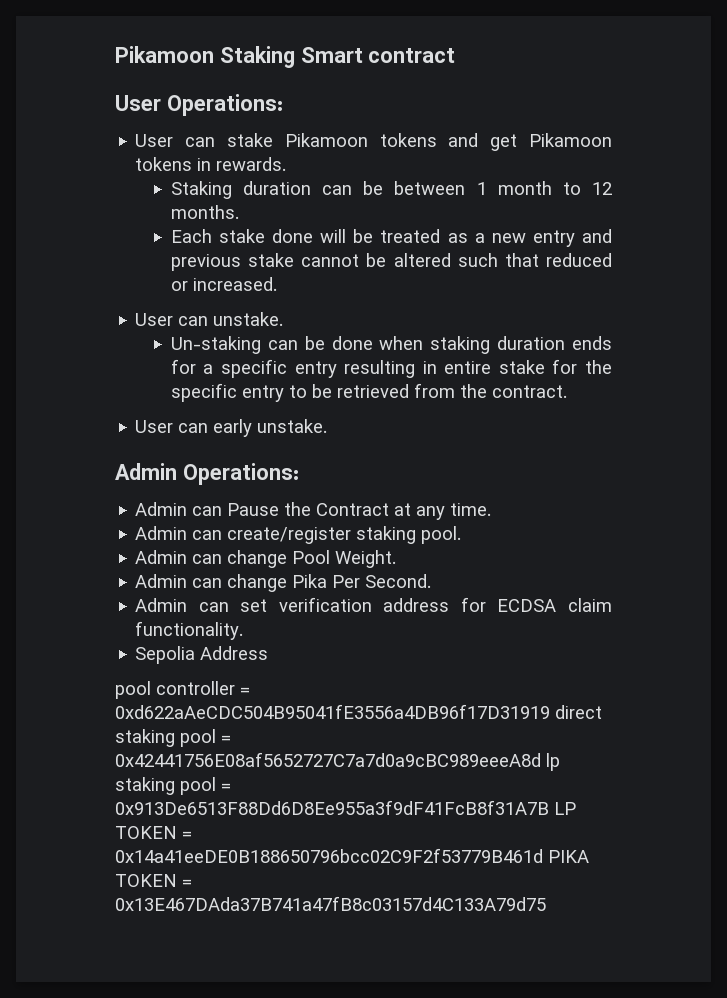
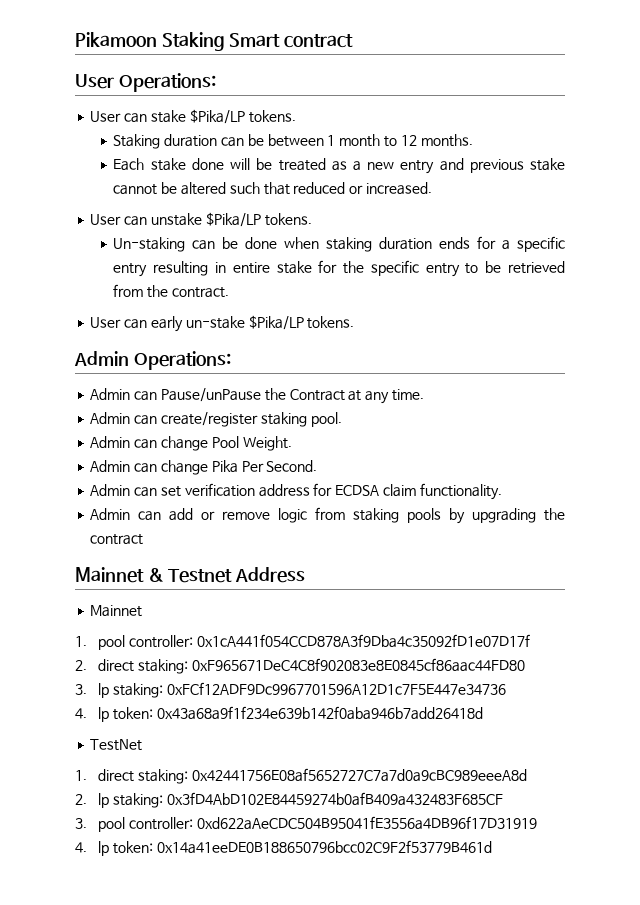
[284,133,612,151] [135,157,287,171] Pikamoon tokens and get Pikamoon tokens in rewards. -> [189,109,296,124] $Pika/LP tokens.
[213,312,284,326] unstake. -> [150,212,312,227] unstake $Pika/LP tokens.
[257,419,328,433] unstake. -> [185,315,355,330] un-stake $Pika/LP tokens.
[227,503,280,516] Pause -> [160,388,261,402] Pause/unPause
[135,646,269,664] [115,681,250,699] [115,704,602,719] [115,729,231,747] [115,752,560,771] [115,777,231,795] [115,800,576,815] [115,826,192,839] [115,848,589,863] [115,874,192,887] [115,896,546,911] Sepolia Address // pool controller = 0xd622aAeCDC504B95041fE3556a4DB96f17D31919 direct staking pool = 0x42441756E08af5652727C7a7d0a9cBC989eeeA8d lp staking pool = 0x913De6513F88Dd6D8Ee955a3f9dF41FcB8f31A7B LP TOKEN = 0x14a41eeDE0B188650796bcc02C9F2f53779B461d PIKA TOKEN = 0x13E467DAda37B741a47fB8c03157d4C133A79d75 -> [90,507,565,524] [90,534,144,545] [75,567,306,583] [90,605,143,617] [75,634,530,650] [75,658,525,674] [75,682,506,698] [75,706,483,722] [90,739,143,751] [75,768,527,784] [75,792,503,808] [75,816,537,832] [75,840,492,856] Admin can add or remove logic from staking pools by upgrading the contract // Mainnet & Testnet Address // Mainnet // 1. pool controller: 0x1cA441f054CCD878A3f9Dba4c35092fD1e07D17f // 2. direct staking: 0xF965671DeC4C8f902083e8E0845cf86aac44FD80 // 3. lp staking: 0xFCf12ADF9Dc9967701596A12D1c7F5E447e34736 // 4. lp token: 0x43a68a9f1f234e639b142f0aba946b7add26418d // TestNet // 1. direct staking: 0x42441756E08af5652727C7a7d0a9cBC989eeeA8d // 2. lp staking: 0x3fD4AbD102E84459274b0afB409a432483F685CF // 3. pool controller: 0xd622aAeCDC504B95041fE3556a4DB96f17D31919 // 4. lp token: 0x14a41eeDE0B188650796bcc02C9F2f53779B461d

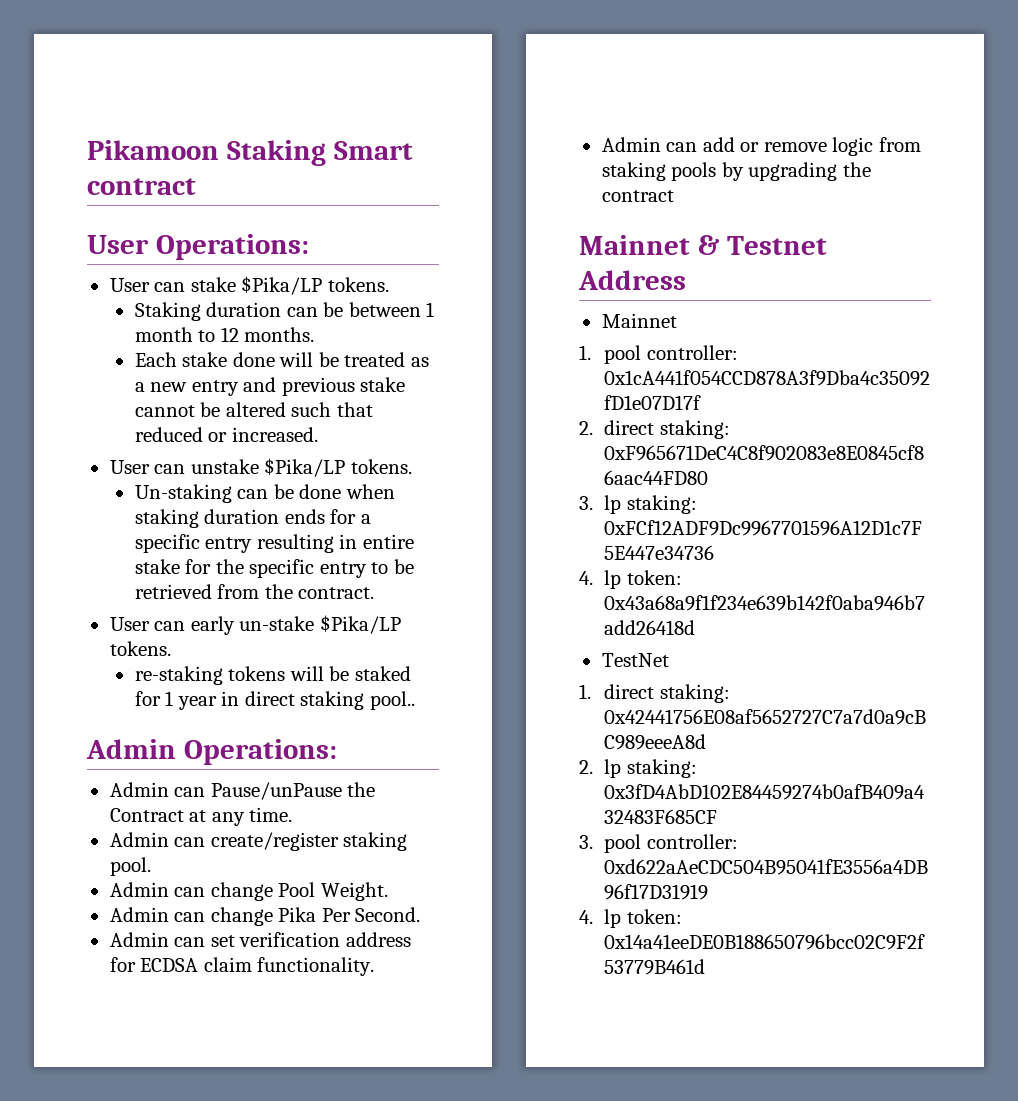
(355, 322) none -> [134,666,411,685] [134,691,415,710] // re-staking tokens will be staked for 1 year in direct staking pool..

